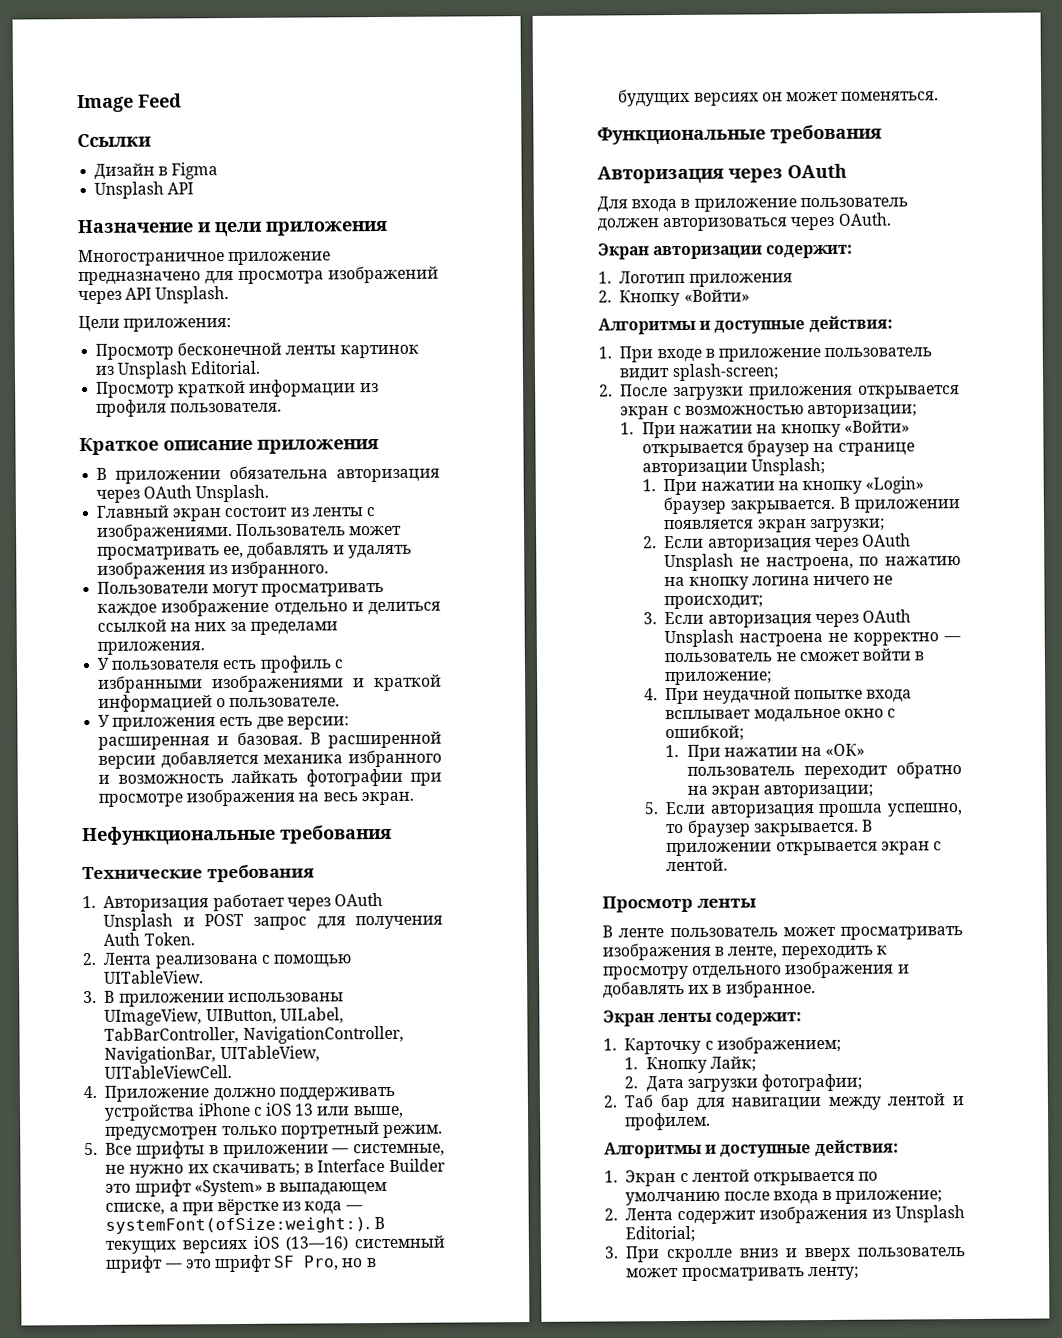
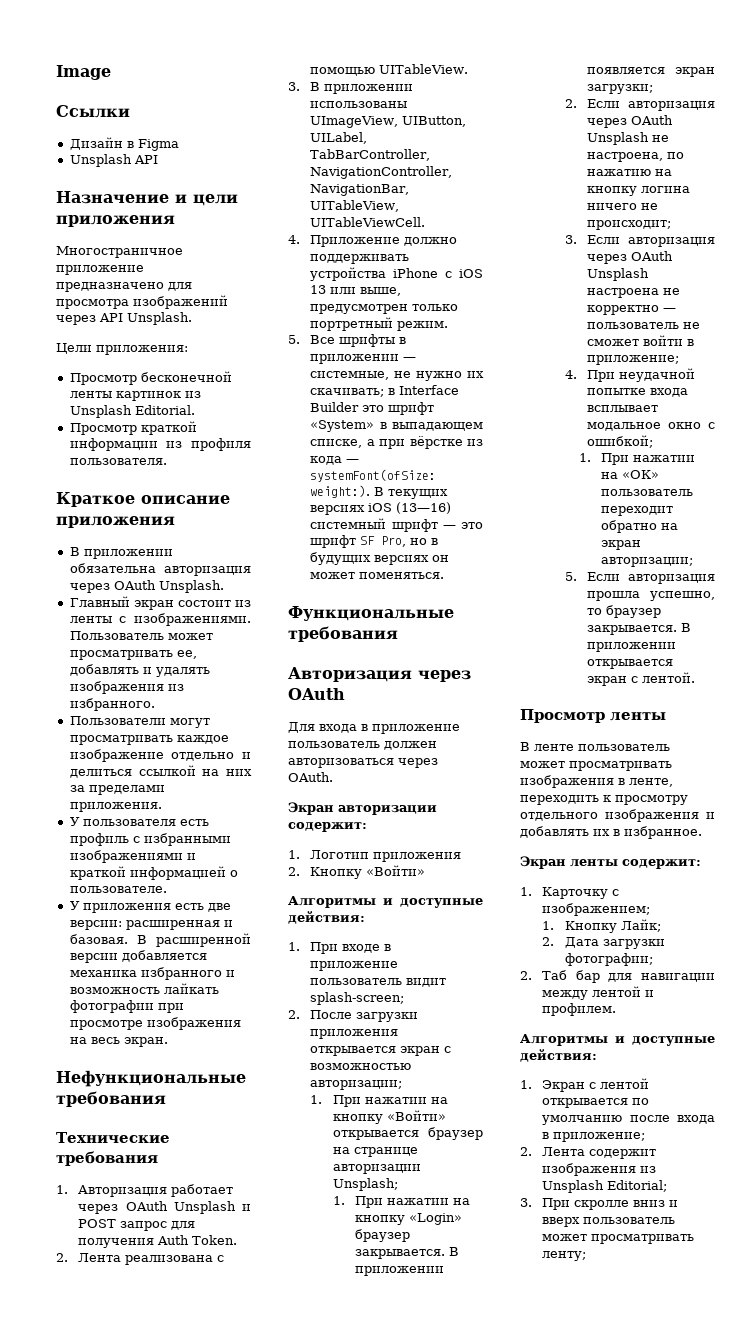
[138,93,182,108] Feed -> (111, 72) none

